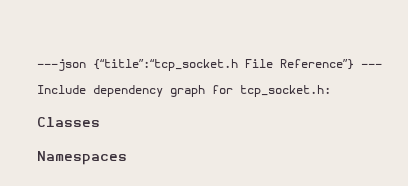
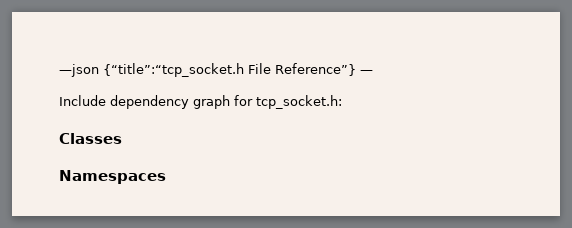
[37,59,86,71] ---json -> [59,64,99,77] —json
[361,63,382,68] --- -> [360,70,373,74] —

